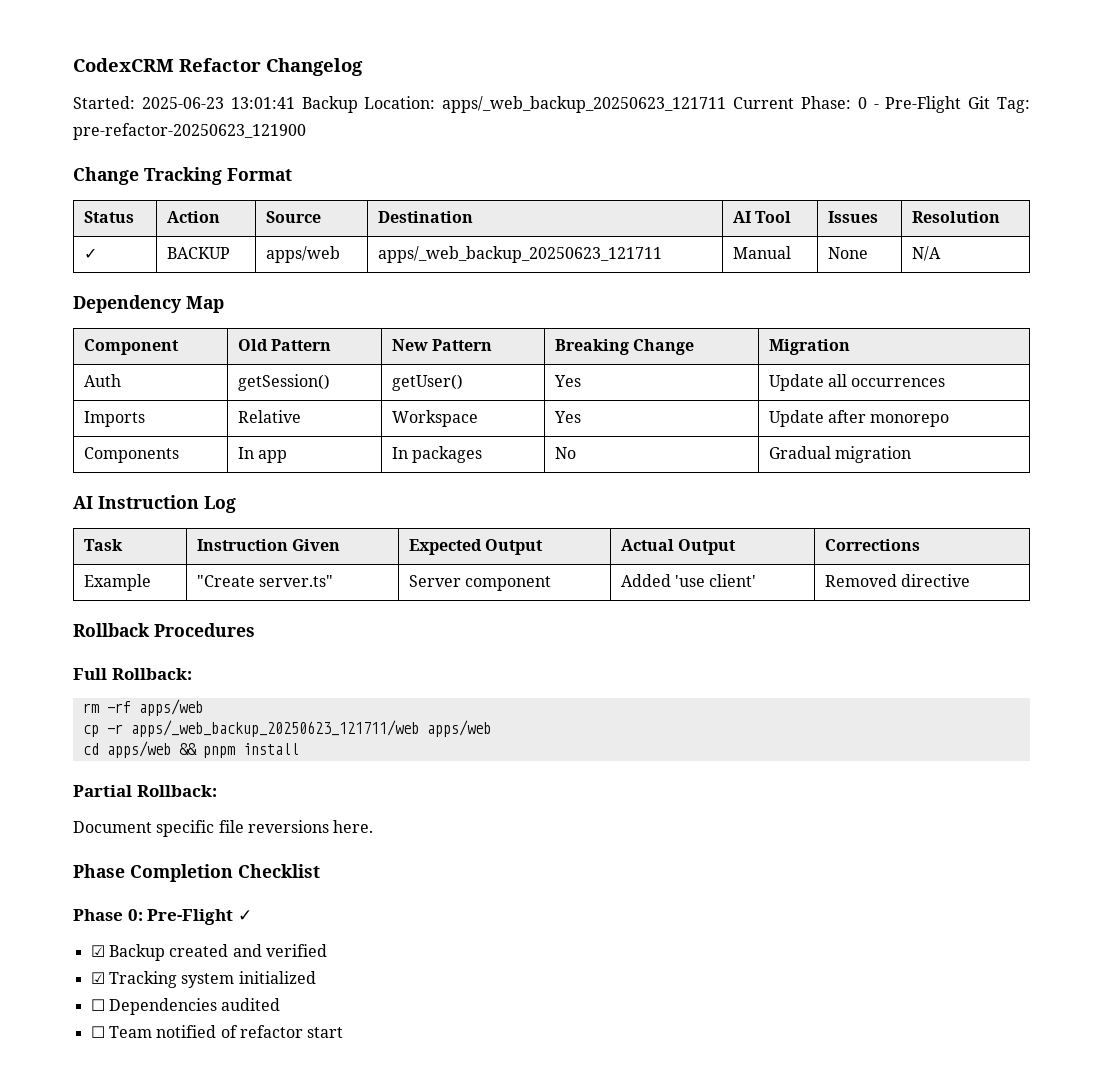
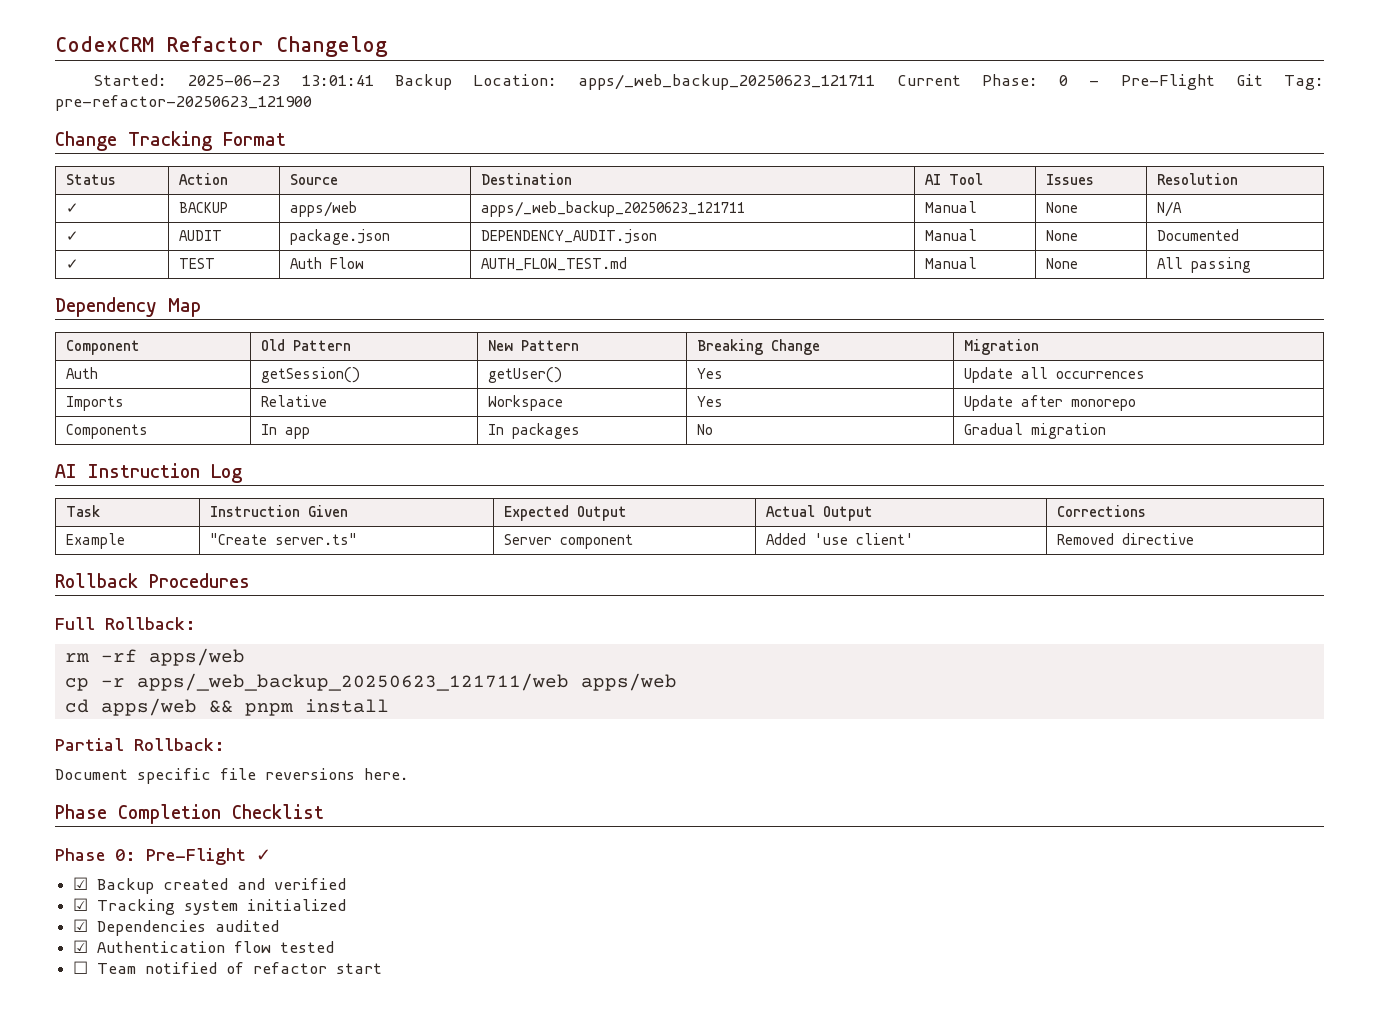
(941, 253) none -> [66,231,80,241] [179,230,223,241] [290,229,391,245] [481,229,658,244] [925,229,978,241] [1046,230,1079,241] [1157,229,1240,241] [66,259,80,269] [179,258,216,269] [290,257,365,269] [481,257,628,271] [925,257,978,269] [1046,258,1079,269] [1157,257,1252,273] // ✓ | AUDIT | package.json | DEPENDENCY_AUDIT.json | Manual | None | Documented // ✓ | TEST | Auth Flow | AUTH_FLOW_TEST.md | Manual | None | All passing
[90,999,105,1011] ☐ -> [73,919,89,932] ☑
(281, 1004) none -> [73,940,335,953] // ☑ Authentication flow tested

